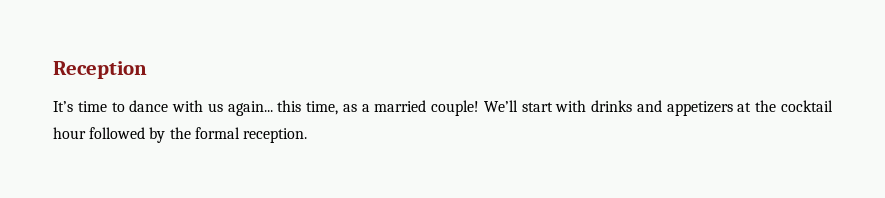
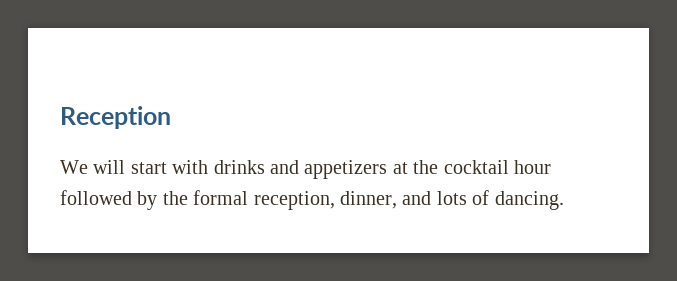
[53,100,518,116] It’s time to dance with us again... this time, as a married couple! We’ll -> [60,160,126,174] We will
[242,128,307,143] reception. -> [253,190,564,210] reception, dinner, and lots of dancing.

